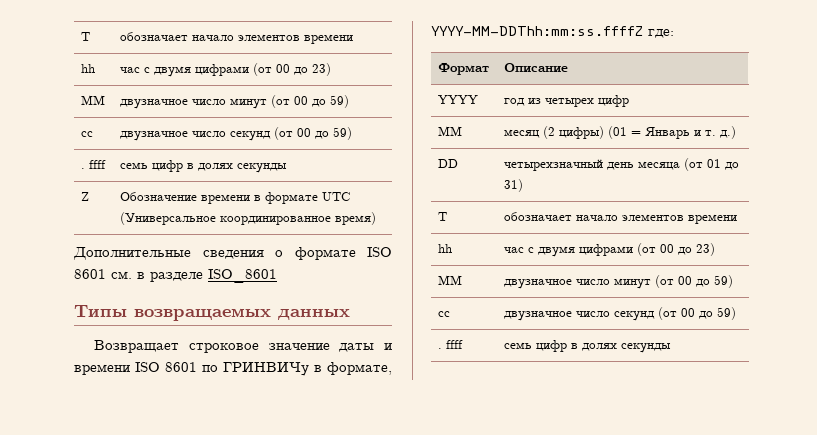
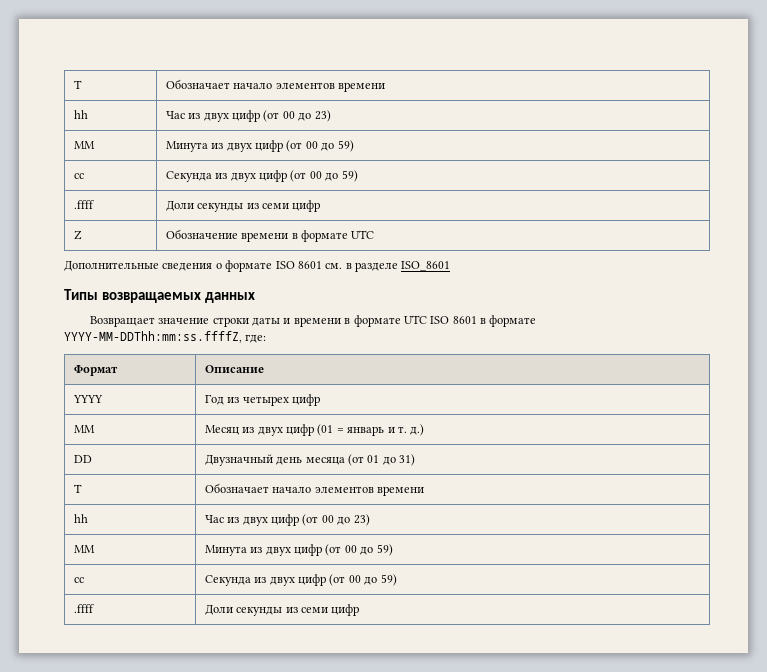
[81,32,91,41] [120,32,354,44] [81,64,96,73] [120,63,332,77] [81,95,106,105] [120,95,350,109] [81,131,94,137] [120,127,353,141] [81,160,107,169] [120,160,288,173] T | обозначает начало элементов времени // hh | час с двумя цифрами (от 00 до 23) // ММ | двузначное число минут (от 00 до 59) // сс | двузначное число секунд (от 00 до 59) // . ffff | семь цифр в долях секунды -> [73,80,82,89] [165,79,386,92] [73,110,88,119] [165,110,331,122] [73,141,95,149] [165,140,354,152] [73,173,84,179] [165,170,358,182] [73,200,94,209] [165,200,321,212] T | Обозначает начало элементов времени // hh | Час из двух цифр (от 00 до 23) // ММ | Минута из двух цифр (от 00 до 59) // сс | Секунда из двух цифр (от 00 до 59) // .ffff | Доли секунды из семи цифр
[120,212,377,225] (Универсальное координированное время) -> (375, 234) none
[188,343,330,353] строковое значение -> [158,317,249,327] значение строки
[135,362,392,376] [431,26,643,36] ISO 8601 по ГРИНВИЧу в формате, YYYY-MM-DDThh:mm:ss.ffffZ -> [344,315,537,327] [64,331,242,343] в формате UTC ISO 8601 в формате YYYY-MM-DDThh:mm:ss.ffffZ,
[504,98,526,106] год -> [204,395,224,405] Год
[504,126,605,139] месяц (2 цифры) -> [204,424,315,436] Месяц из двух цифр
[645,127,691,139] Январь -> [347,426,385,436] январь
[504,159,604,171] четырехзначный -> [204,454,273,466] Двузначный
[504,212,738,224] [438,244,453,253] [504,243,716,257] [438,275,463,285] [504,275,734,289] [438,311,451,317] [504,307,737,321] [438,340,464,349] [504,340,672,353] обозначает начало элементов времени // hh | час с двумя цифрами (от 00 до 23) // ММ | двузначное число минут (от 00 до 59) // сс | двузначное число секунд (от 00 до 59) // . ffff | семь цифр в долях секунды -> [204,483,425,496] [73,514,88,523] [204,514,370,526] [73,545,95,553] [204,544,393,556] [73,577,84,583] [204,574,397,586] [73,604,94,613] [204,604,360,616] Обозначает начало элементов времени // hh | Час из двух цифр (от 00 до 23) // ММ | Минута из двух цифр (от 00 до 59) // сс | Секунда из двух цифр (от 00 до 59) // .ffff | Доли секунды из семи цифр

